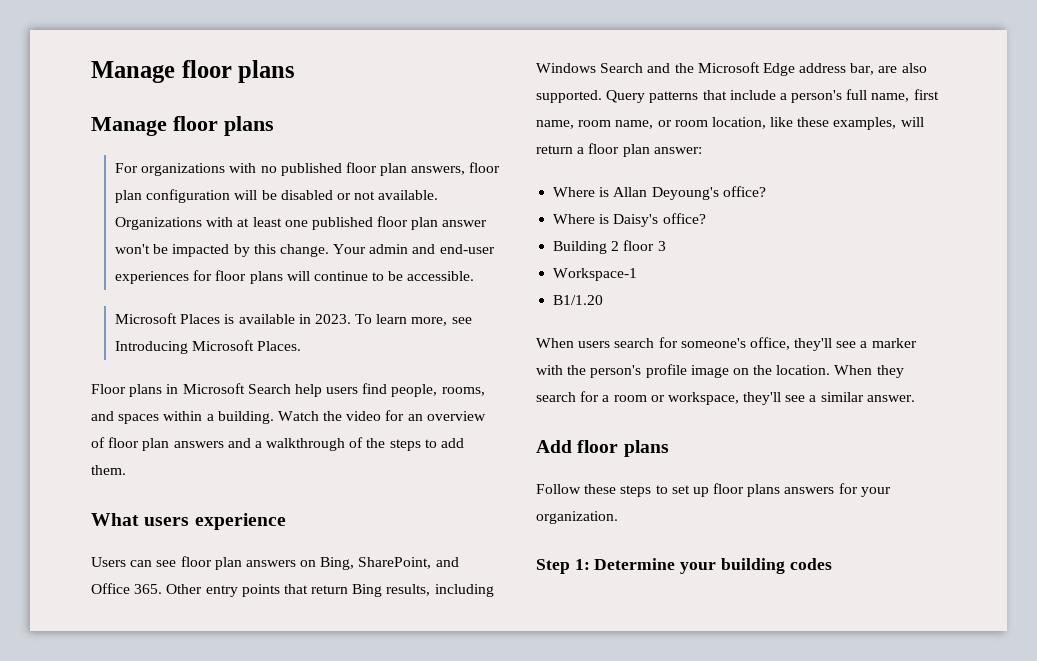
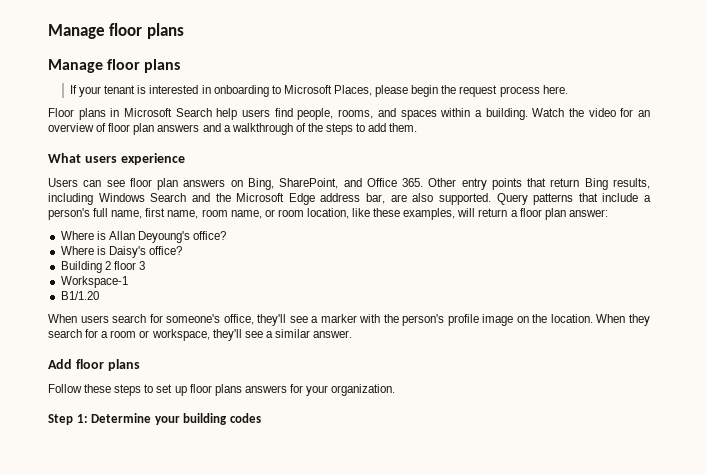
[114,162,501,176] [114,189,439,203] [114,216,488,230] [114,244,495,257] [114,270,475,284] [114,313,472,326] [114,340,302,354] For organizations with no published floor plan answers, floor plan configuration will be disabled or not available. Organizations with at least one published floor plan answer won't be impacted by this change. Your admin and end-user experiences for floor plans will continue to be accessible. // Microsoft Places is available in 2023. To learn more, see Introducing Microsoft Places. -> [70,85,568,97] If your tenant is interested in onboarding to Microsoft Places, please begin the request process here.

